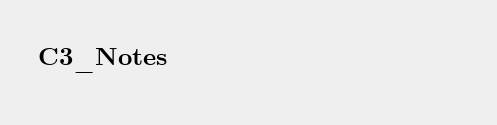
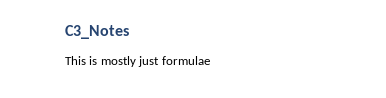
(167, 60) none -> [65,56,210,67] // This is mostly just formulae

